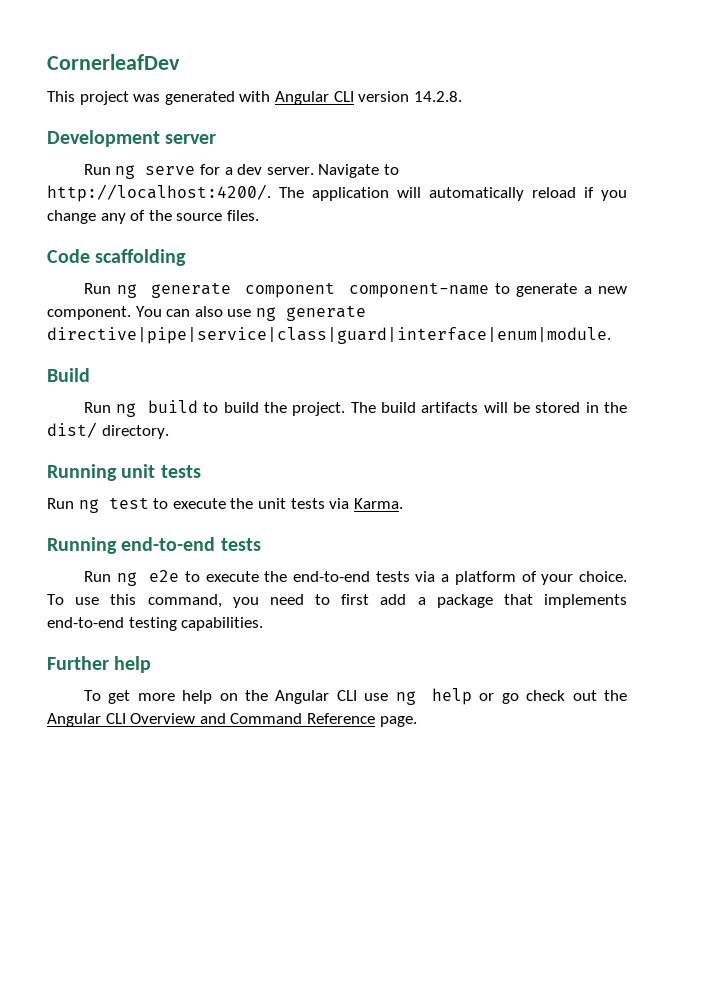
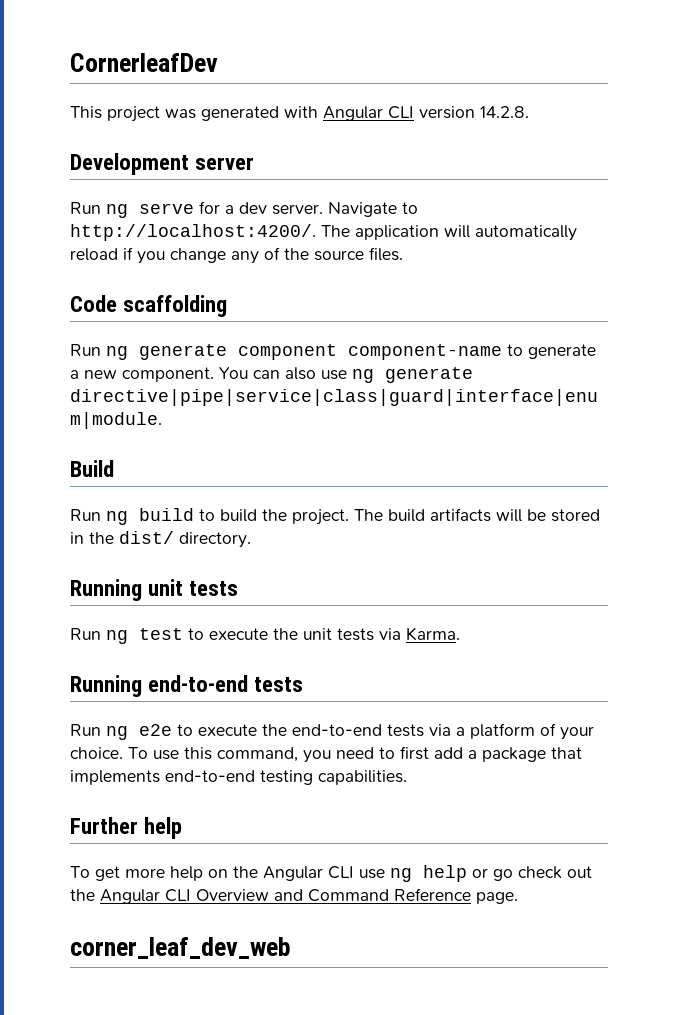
(417, 721) none -> [70,937,290,959] // corner_leaf_dev_web

